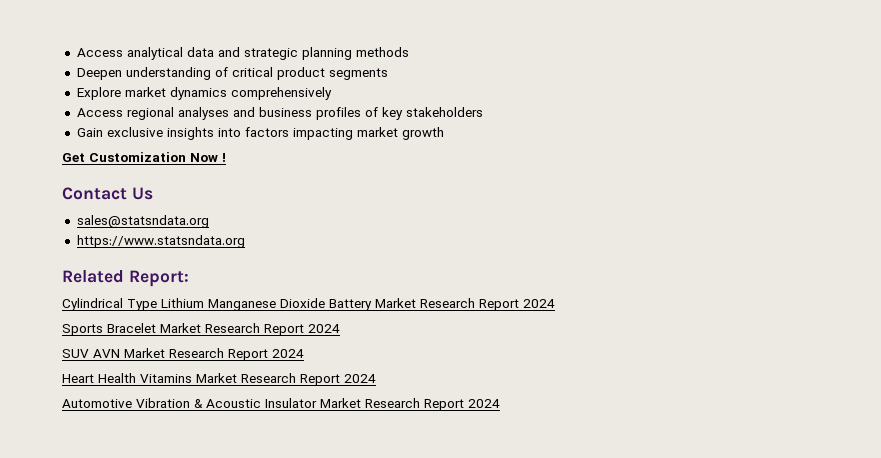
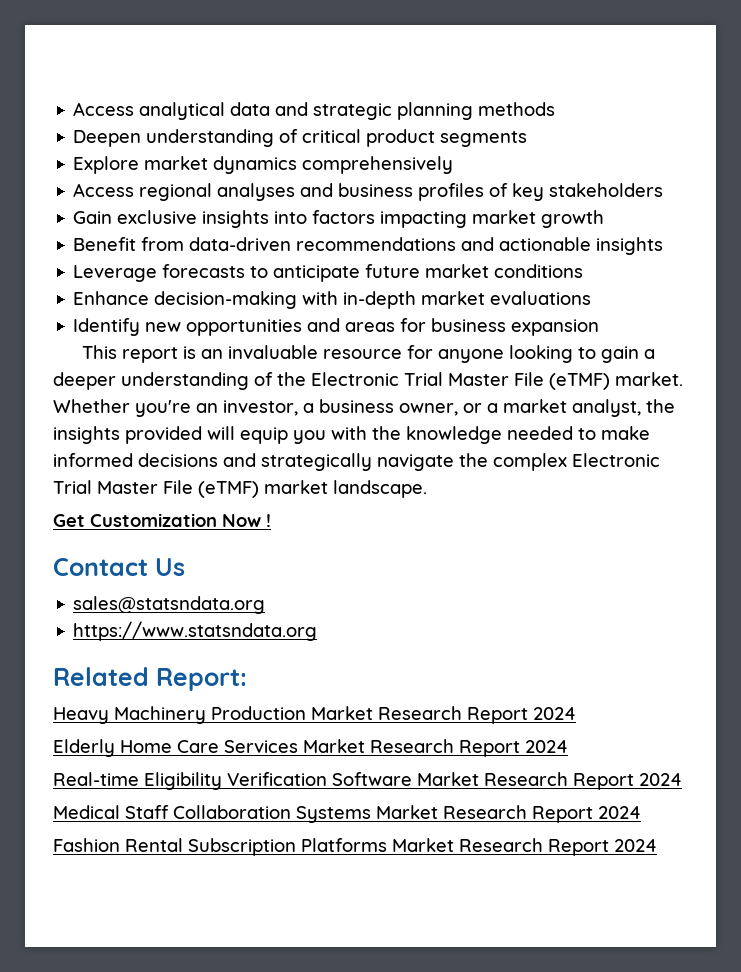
(444, 133) none -> [73,237,664,255] [73,264,584,282] [73,291,592,309] [73,318,600,336] [82,345,656,363] [53,372,683,390] [53,399,675,417] [53,426,650,444] [53,453,660,471] [53,480,427,498] // Benefit from data-driven recommendations and actionable insights // Leverage forecasts to anticipate future market conditions // Enhance decision-making with in-depth market evaluations // Identify new opportunities and areas for business expansion // This report is an invaluable resource for anyone looking to gain a deeper understanding of the Electronic Trial Master File (eTMF) market. Whether you're an investor, a business owner, or a market analyst, the insights provided will equip you with the knowledge needed to make informed decisions and strategically navigate the complex Electronic Trial Master File (eTMF) market landscape.
[62,298,555,311] [62,323,340,336] [62,348,304,361] [62,373,376,386] [62,398,317,408] Cylindrical Type Lithium Manganese Dioxide Battery Market Research Report 2024 // Sports Bracelet Market Research Report 2024 // SUV AVN Market Research Report 2024 // Heart Health Vitamins Market Research Report 2024 // Automotive Vibration & Acoustic Insulator -> [53,706,576,724] [53,739,568,757] [53,772,682,790] [53,805,641,823] [53,838,387,856] Heavy Machinery Production Market Research Report 2024 // Elderly Home Care Services Market Research Report 2024 // Real-time Eligibility Verification Software Market Research Report 2024 // Medical Staff Collaboration Systems Market Research Report 2024 // Fashion Rental Subscription Platforms

